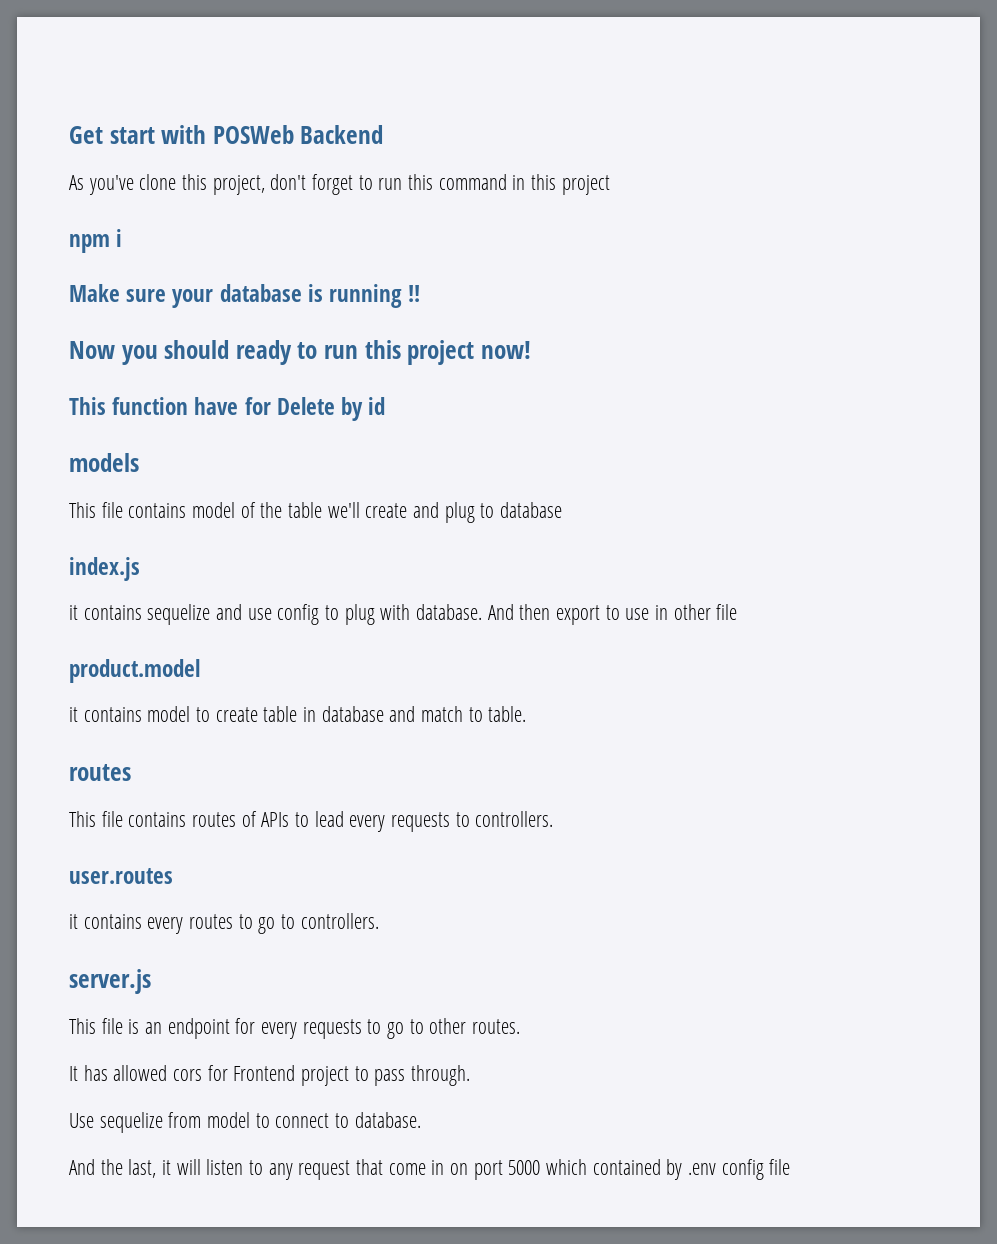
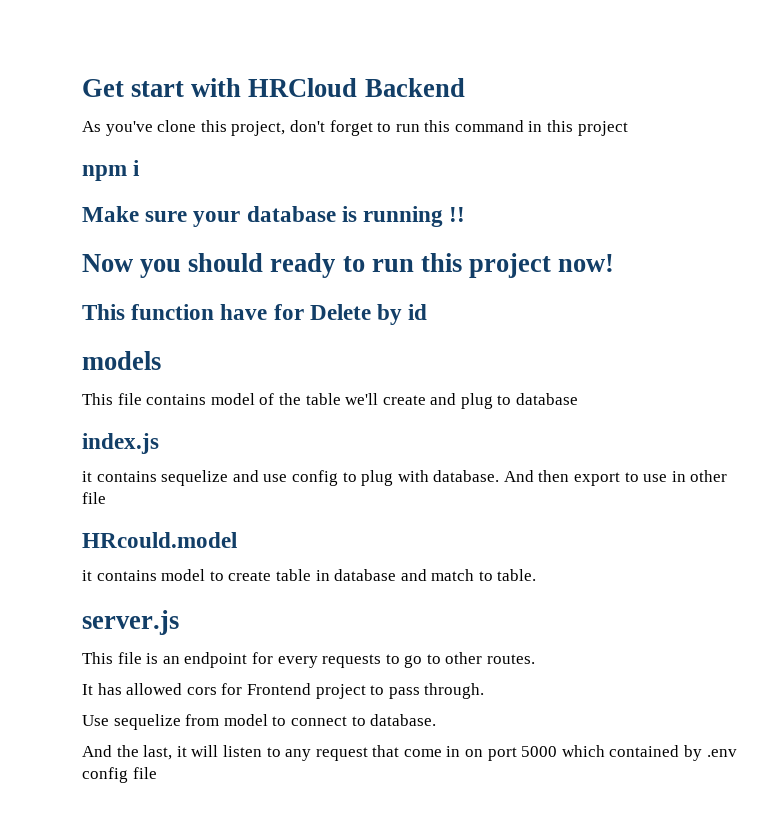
[212,125,294,144] POSWeb -> [248,78,358,97] HRCloud
[69,659,200,683] product.model -> [82,532,237,548] HRcould.model
[69,764,131,781] [69,811,554,832] [69,868,173,884] [69,913,379,934] // routes // This file contains routes of APIs to lead every requests to controllers. // user.routes // it contains every routes to go to controllers. -> (537, 575) none

